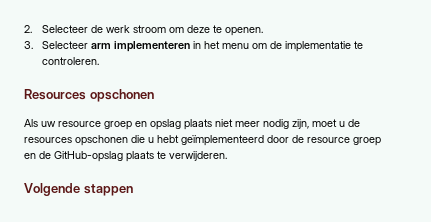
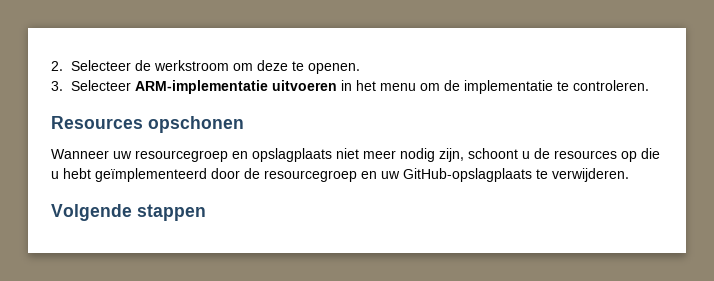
[105,25,166,33] werk stroom -> [153,60,229,71] werkstroom
[90,41,190,52] arm implementeren -> [134,80,337,94] ARM-implementatie uitvoeren
[24,119,212,130] Als uw resource groep en opslag plaats -> [51,148,332,162] Wanneer uw resourcegroep en opslagplaats
[312,119,337,127] moet -> [468,148,518,159] schoont
[75,135,128,146] opschonen -> [621,151,637,162] op
[307,137,381,146] [24,151,154,162] resource groep en de GitHub-opslag plaats -> [264,168,532,182] resourcegroep en uw GitHub-opslagplaats

